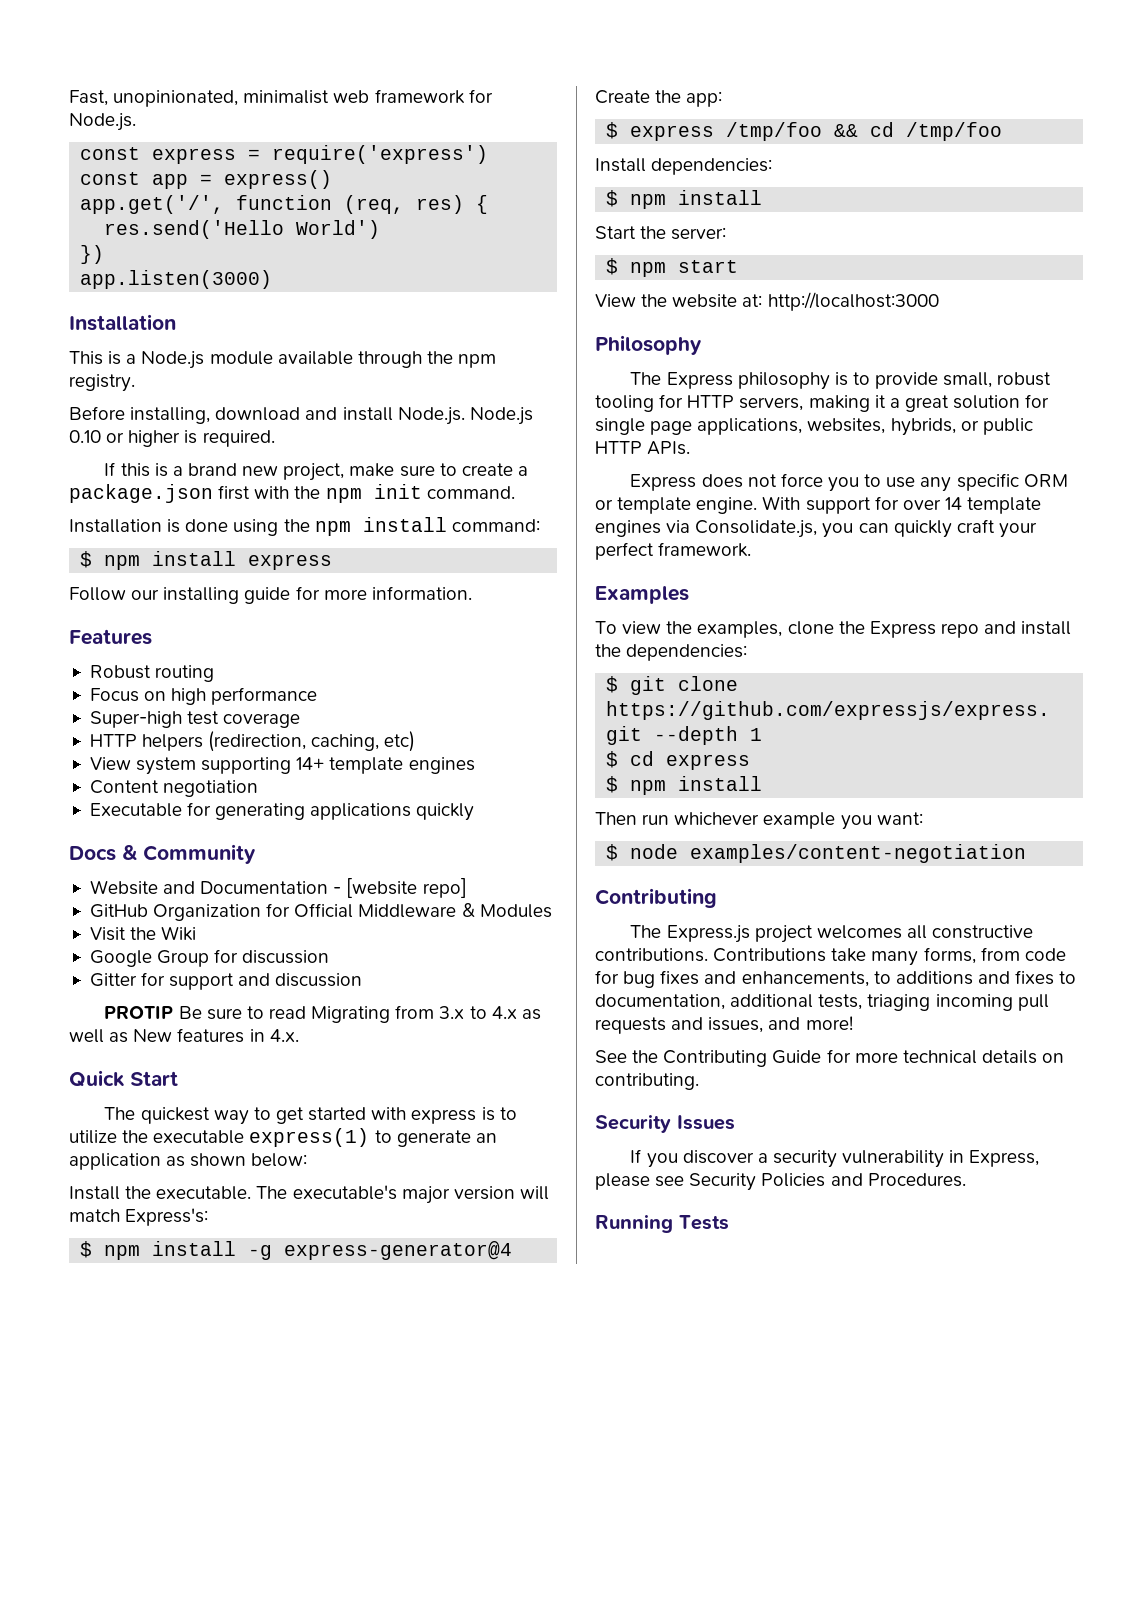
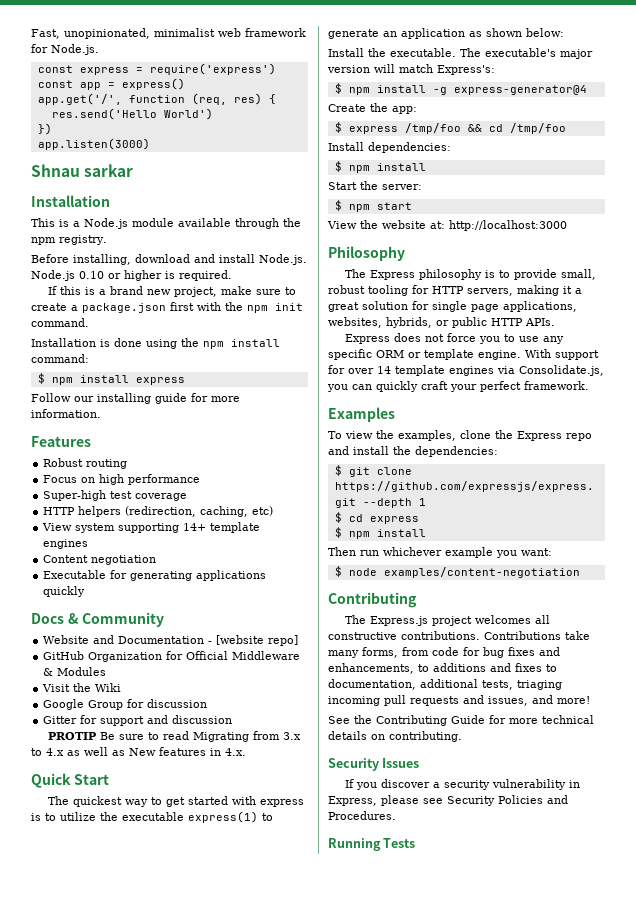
(273, 279) none -> [31,164,134,177] // Shnau sarkar

